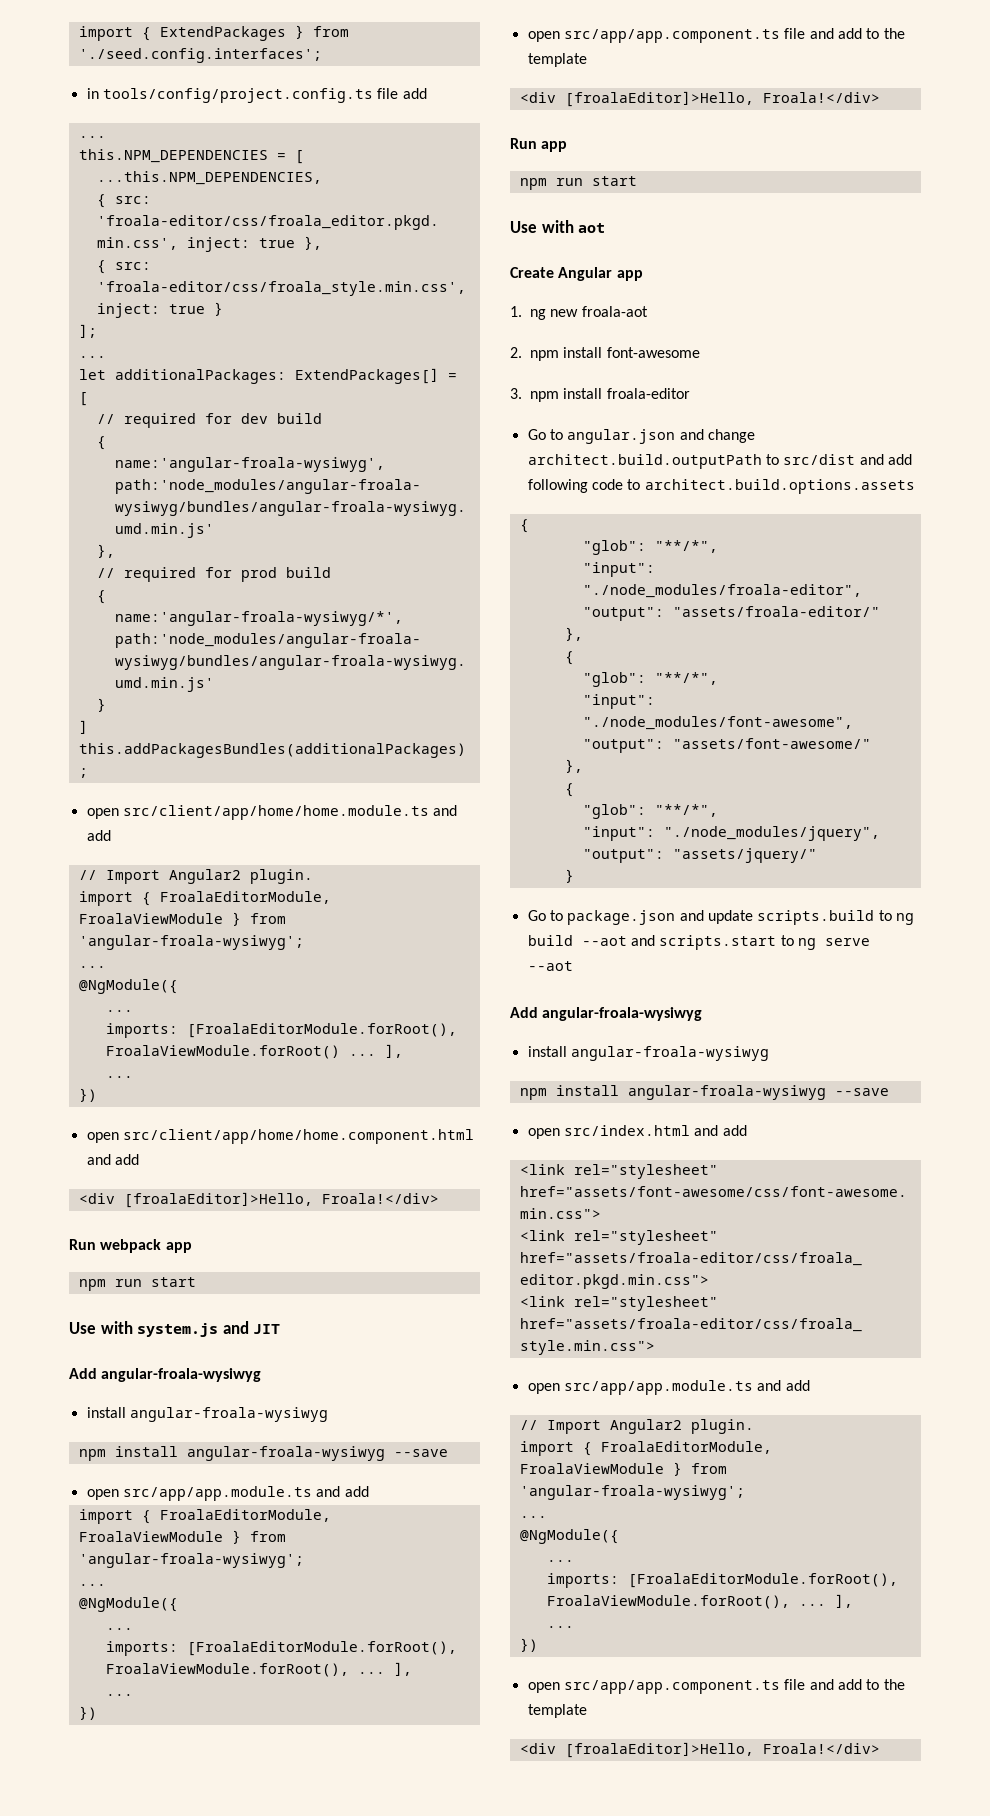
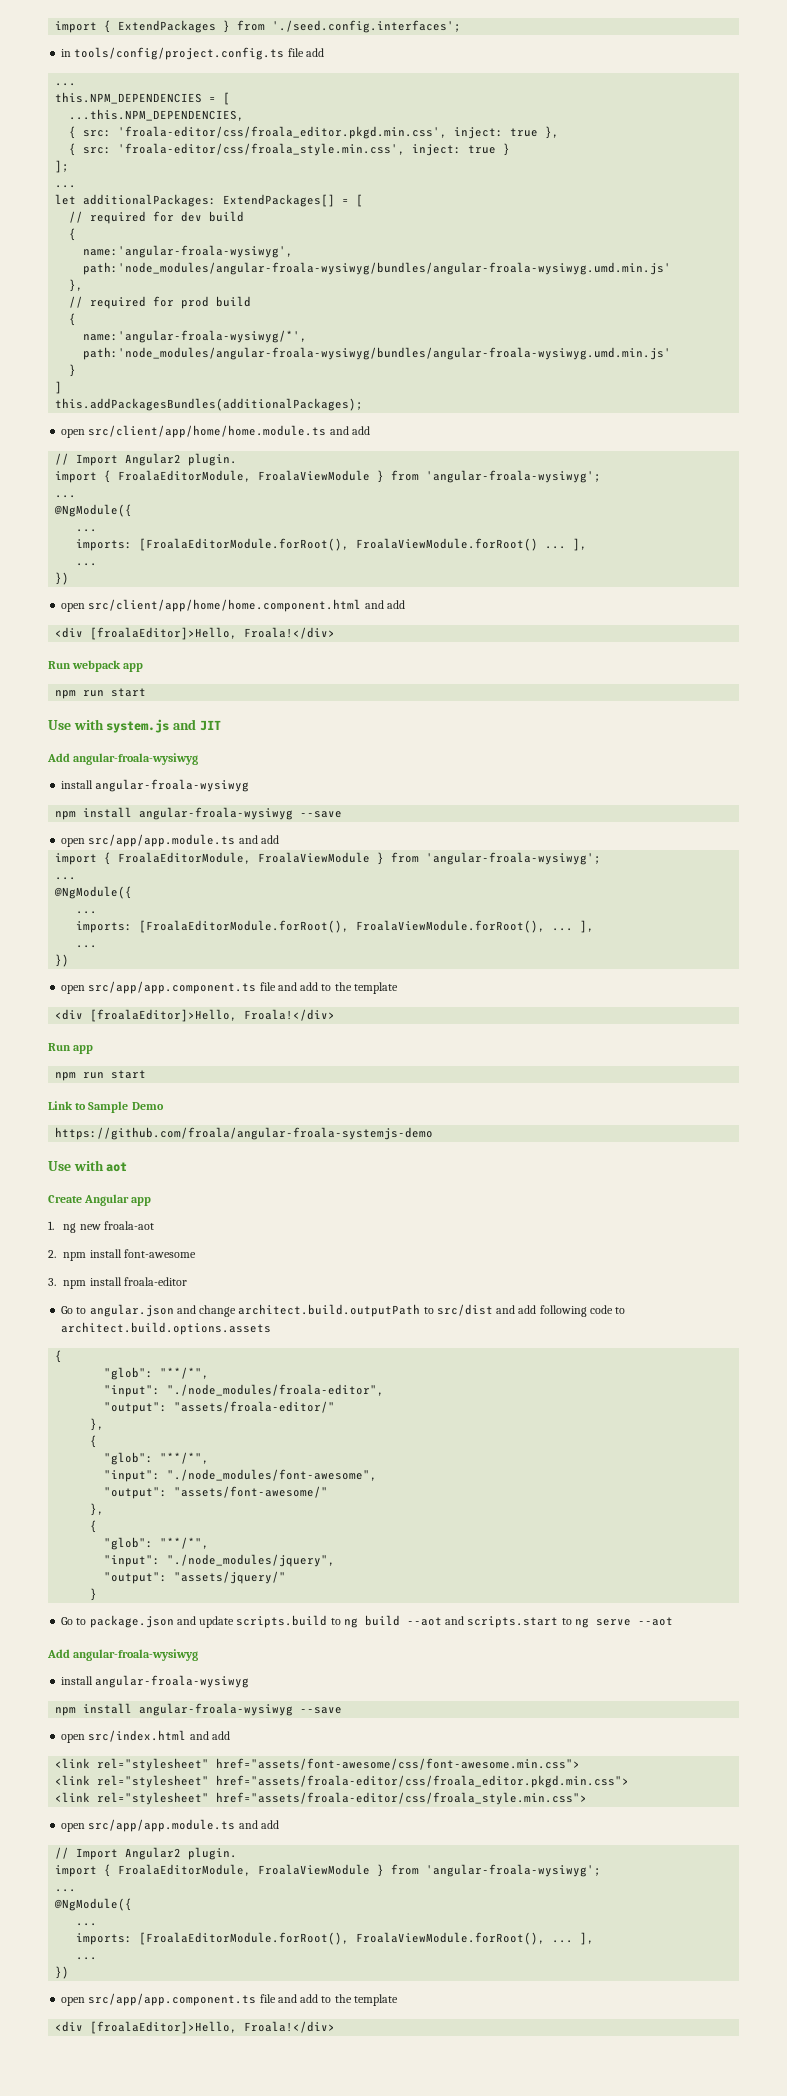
(637, 181) none -> [48,1101,164,1113] [55,1127,434,1140] // Link to Sample Demo // https://github.com/froala/angular-froala-systemjs-demo

